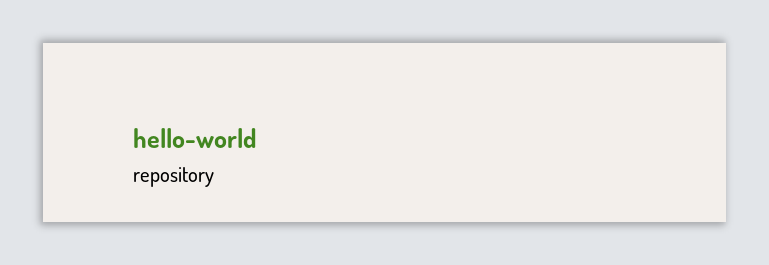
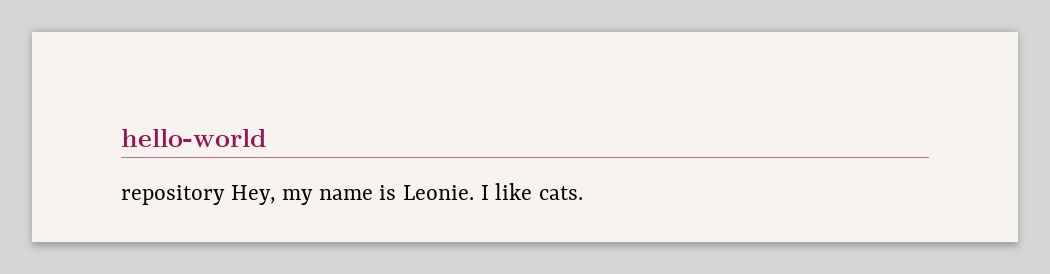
(214, 177) none -> [230,183,583,205] Hey, my name is Leonie. I like cats.

